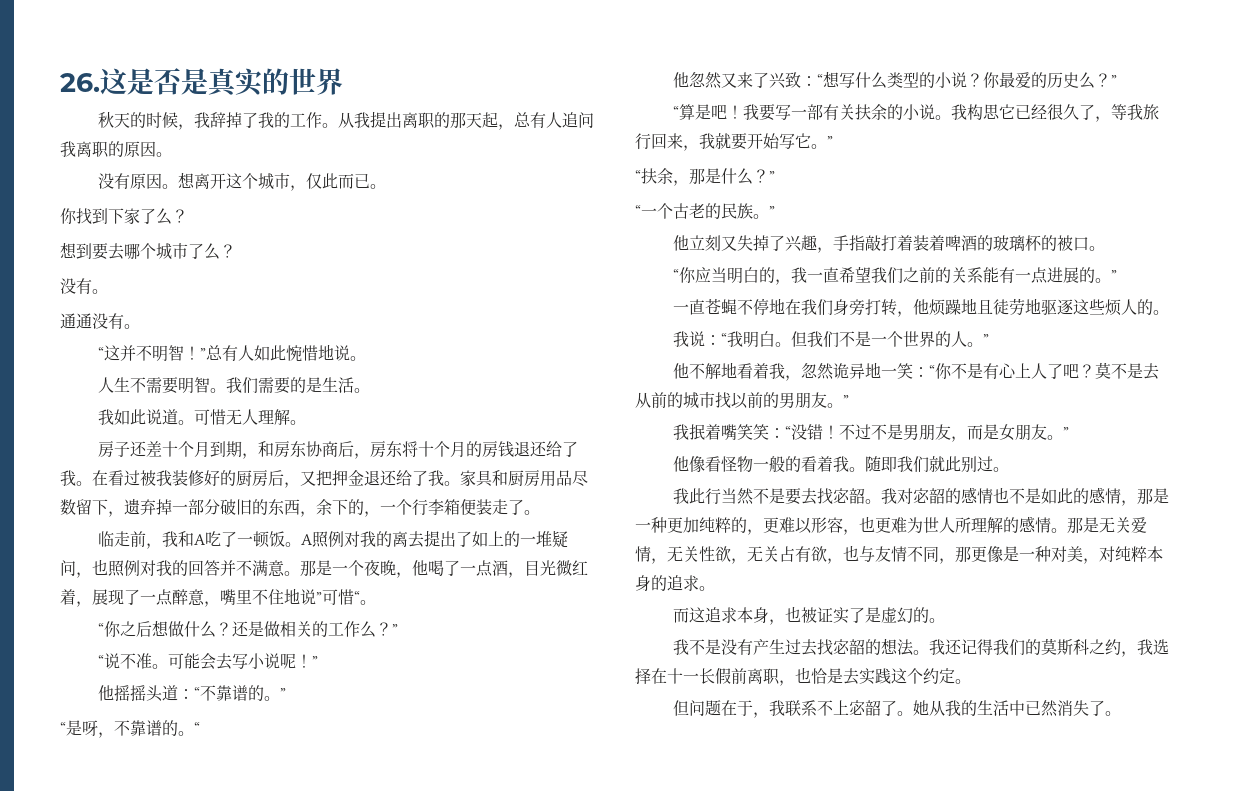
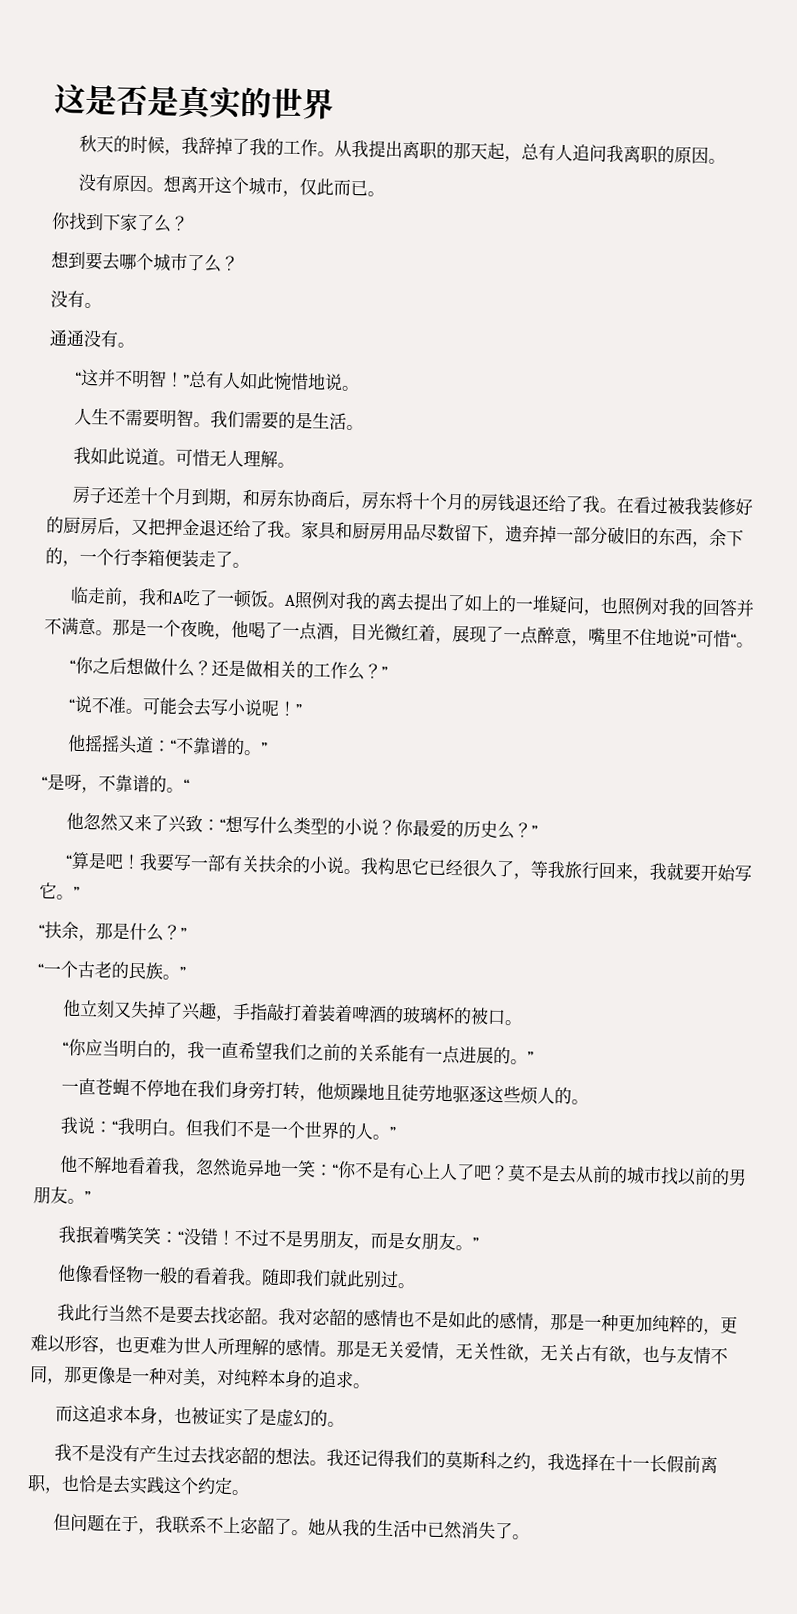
[60,73,100,92] 26. -> (54, 98) none

